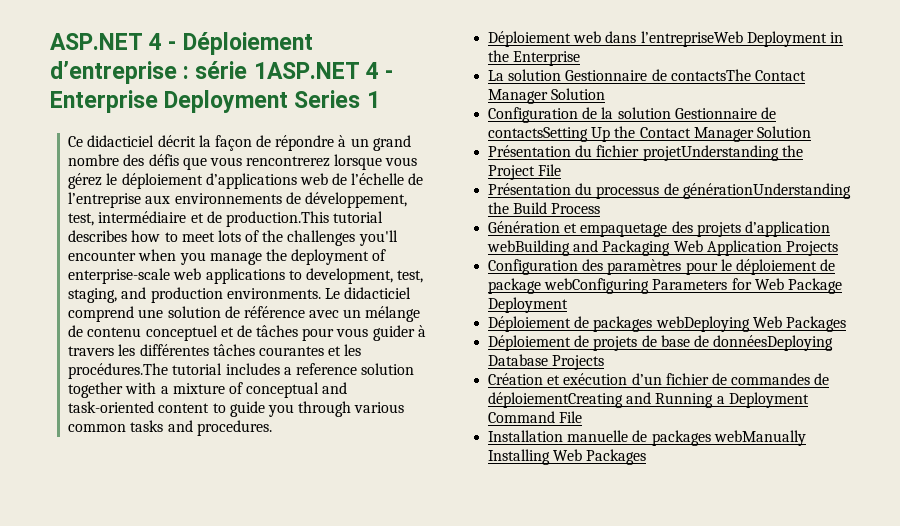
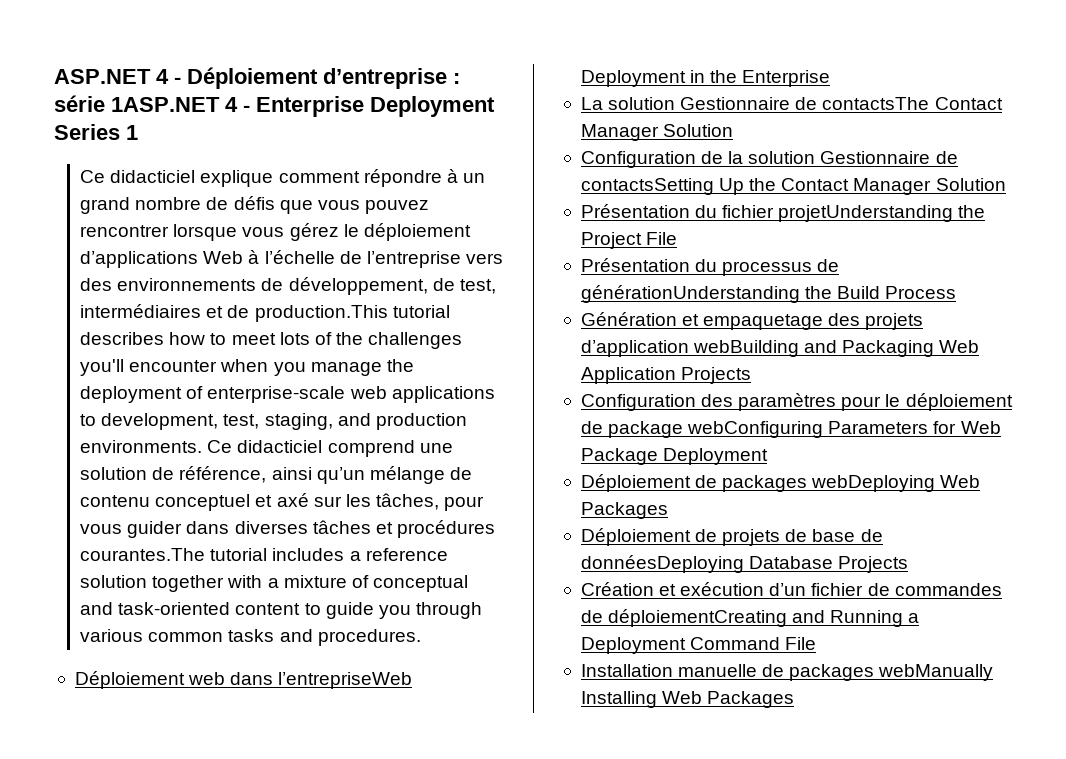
[157,135,272,151] décrit la façon de -> [200,170,360,187] explique comment
[123,154,145,166] des -> [206,197,229,210] de
[246,156,331,167] rencontrerez -> [364,200,429,214] [80,225,170,237] pouvez rencontrer
[299,173,348,185] web de -> [203,250,260,264] Web à
[145,195,171,204] aux -> [465,253,503,264] [80,278,113,291] vers des
[68,211,187,226] test, intermédiaire -> [432,278,496,294] [80,304,202,318] de test, intermédiaires
[324,288,340,299] Le -> [207,440,233,453] Ce
[243,306,362,318] référence avec un -> [179,466,365,484] référence, ainsi qu’un
[236,325,426,341] [68,344,362,356] [68,363,169,379] de tâches pour vous guider à travers les différentes tâches courantes et les procédures.The -> [276,493,485,511] [80,520,495,538] [80,548,206,561] axé sur les tâches, pour vous guider dans diverses tâches et procédures courantes.The

